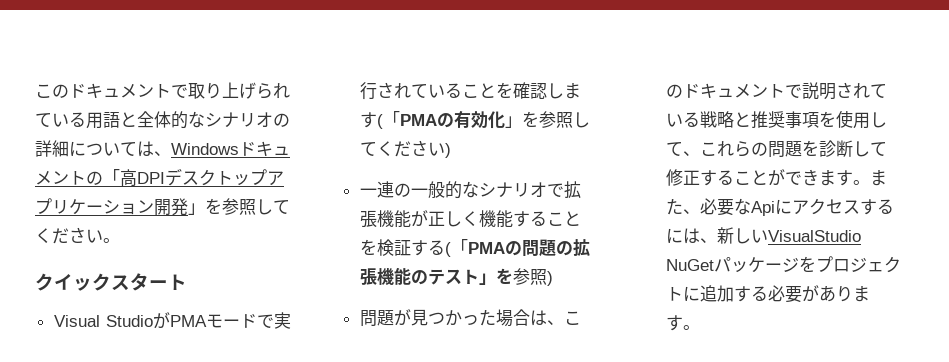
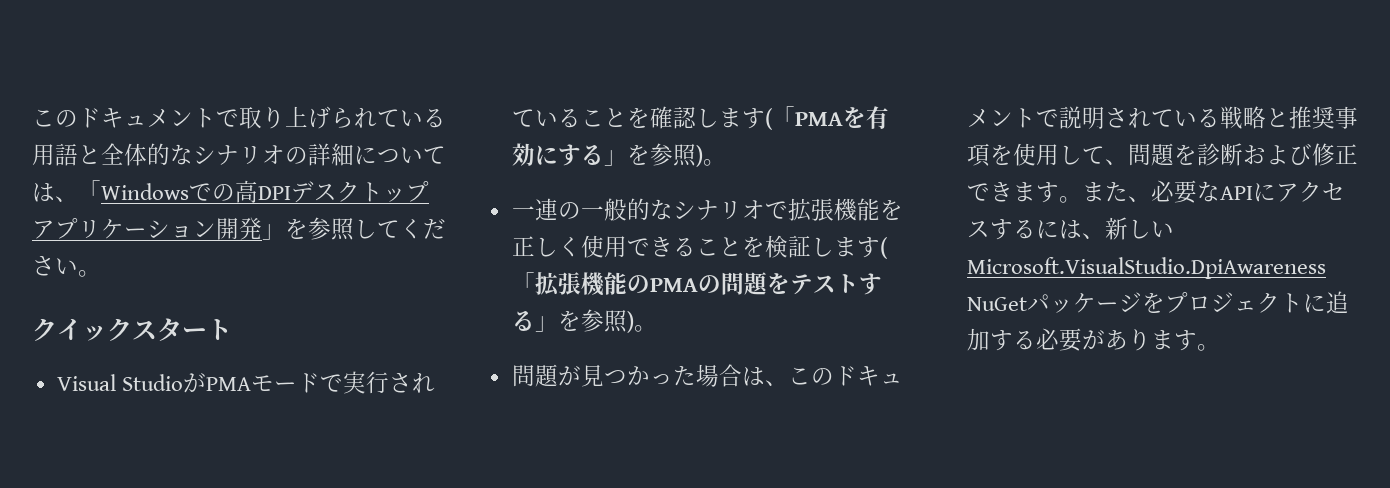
[171,141,290,156] [35,169,120,185] Windowsドキュメントの「 -> [78,180,235,201] 「Windowsでの
[436,111,590,129] [359,140,451,158] の有効化」を参照してください) -> [842,106,889,129] [511,143,726,167] を有効にする」を参照)。
[410,210,581,228] [359,239,590,257] [359,267,553,286] が正しく機能することを検証する(「PMAの問題の拡張機能のテスト」を参照) -> [879,199,903,220] [511,235,888,259] [511,272,882,296] [511,309,657,333] を正しく使用できることを検証します(「拡張機能のPMAの問題をテストする」を参照)。
[699,141,768,157] これらの -> (1128, 162) none
[852,141,887,157] [665,169,785,186] して修正することが -> [1242,143,1358,166] および修正
[750,201,775,216] Api -> [1219,186,1253,200] API
[767,230,861,242] VisualStudio -> [966,257,1326,279] Microsoft.VisualStudio.DpiAwareness

